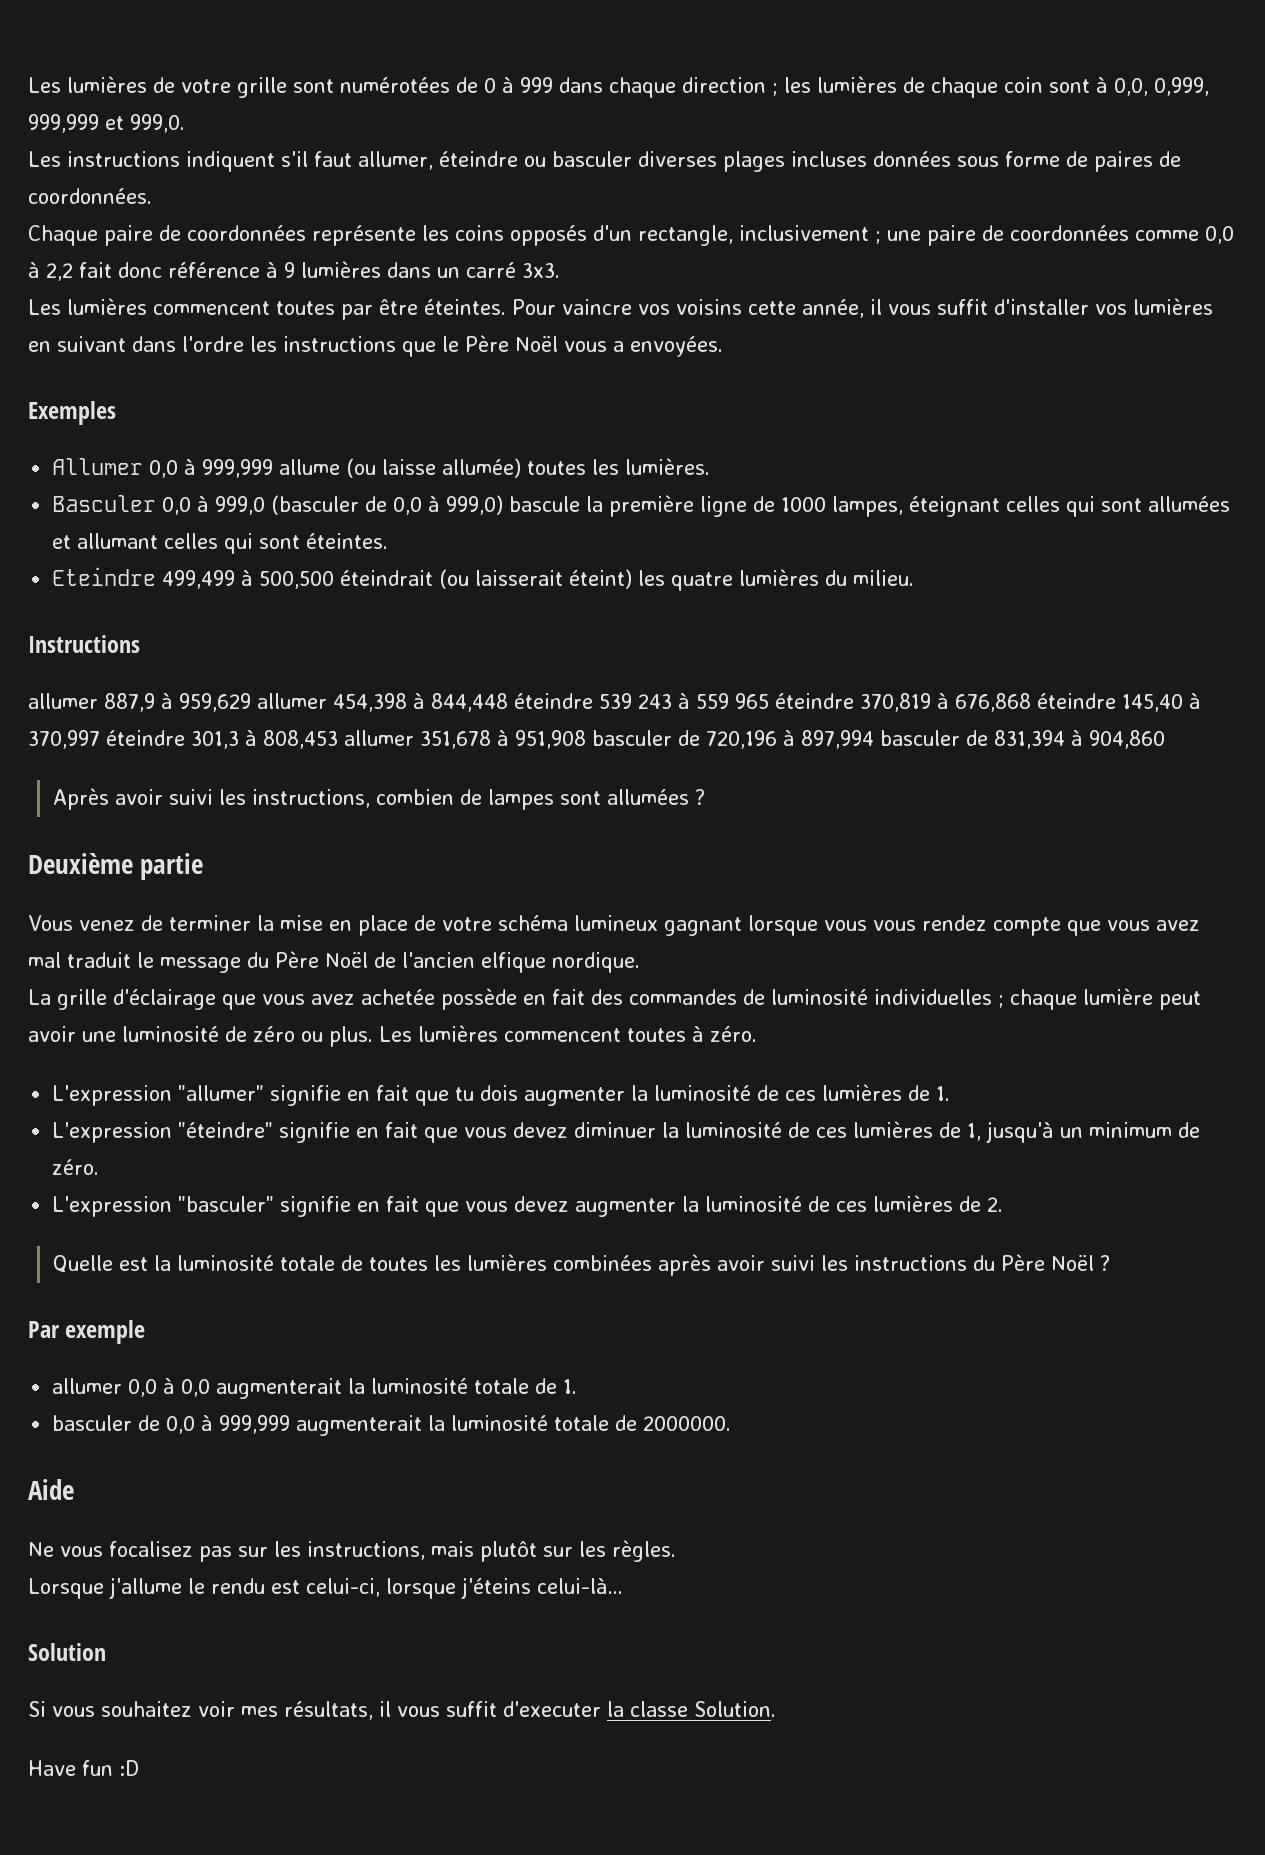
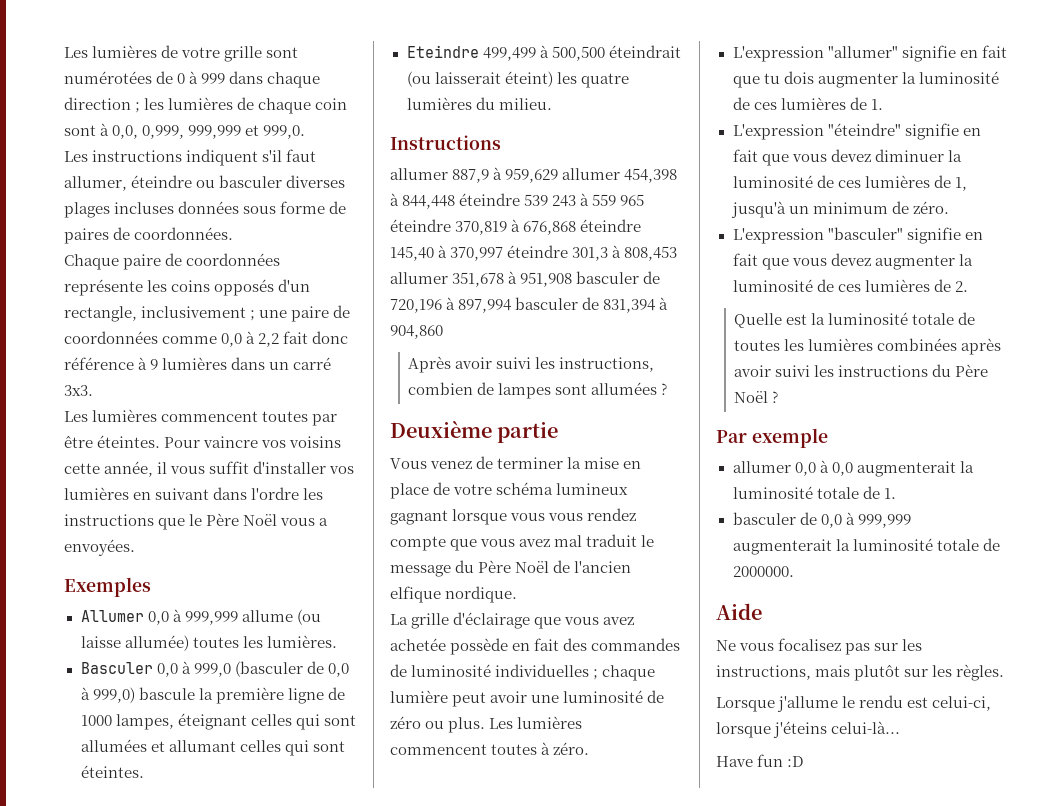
[28,1643,106,1661] [28,1701,776,1720] // Solution // Si vous souhaitez voir mes résultats, il vous suffit d'executer la classe Solution. -> (901, 727) none

